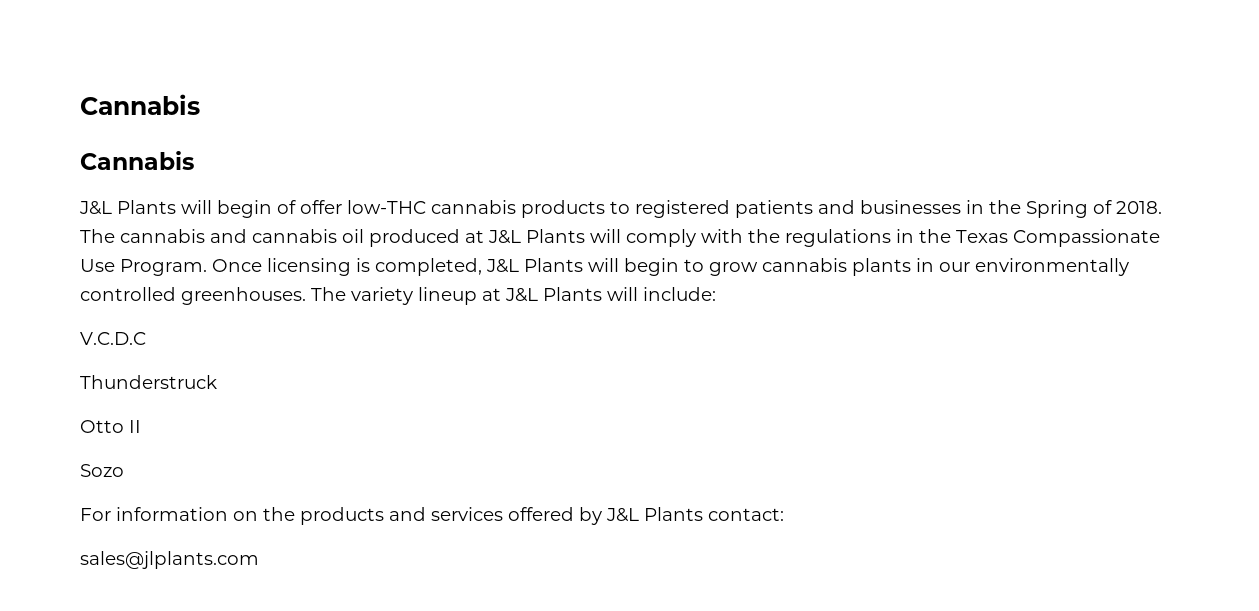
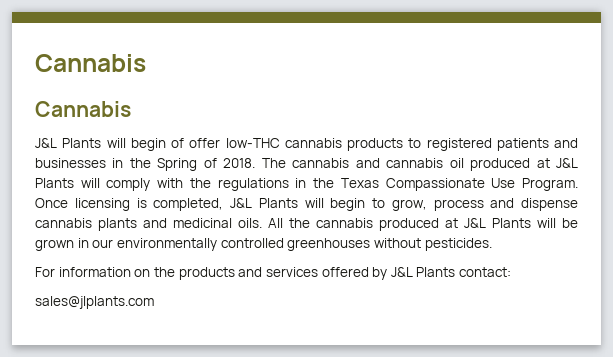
[709,258,1129,276] [80,287,716,305] [80,332,146,345] [80,375,217,389] [80,420,141,433] [80,464,124,477] grow cannabis plants in our environmentally controlled greenhouses. The variety lineup at J&L Plants will include: // V.C.D.C // Thunderstruck // Otto II // Sozo -> [391,198,578,211] [35,218,578,231] [35,238,492,251] grow, process and dispense cannabis plants and medicinal oils. All the cannabis produced at J&L Plants will be grown in our environmentally controlled greenhouses without pesticides.

